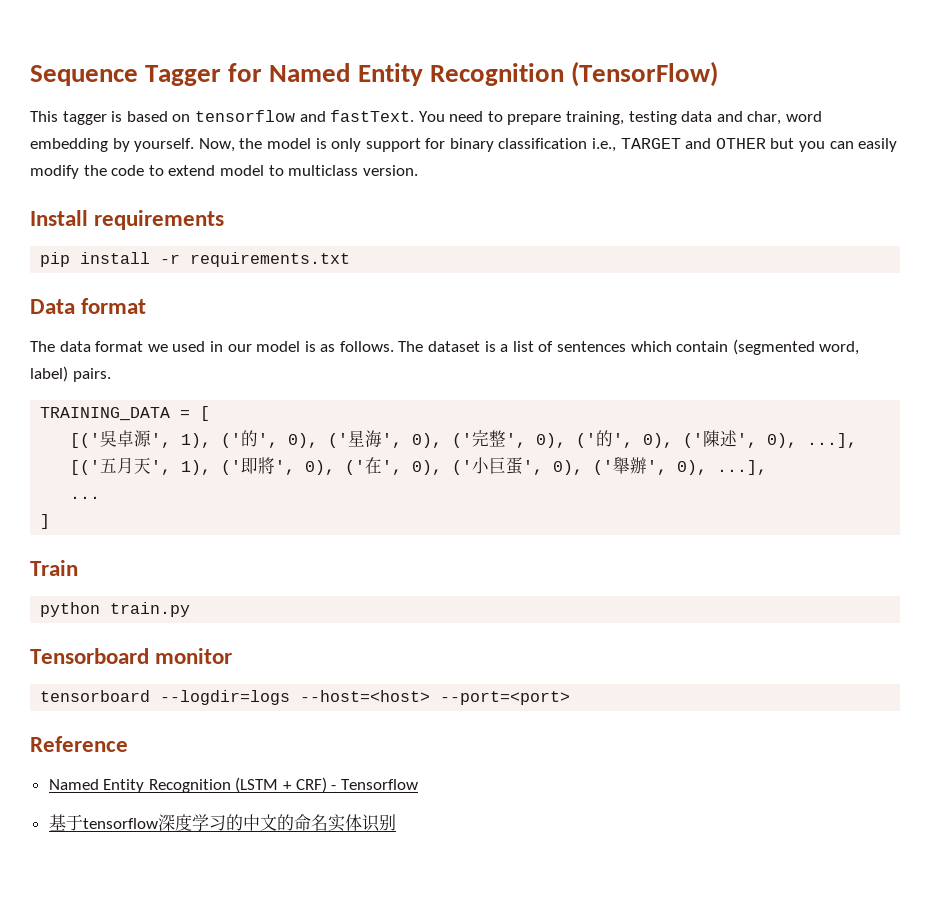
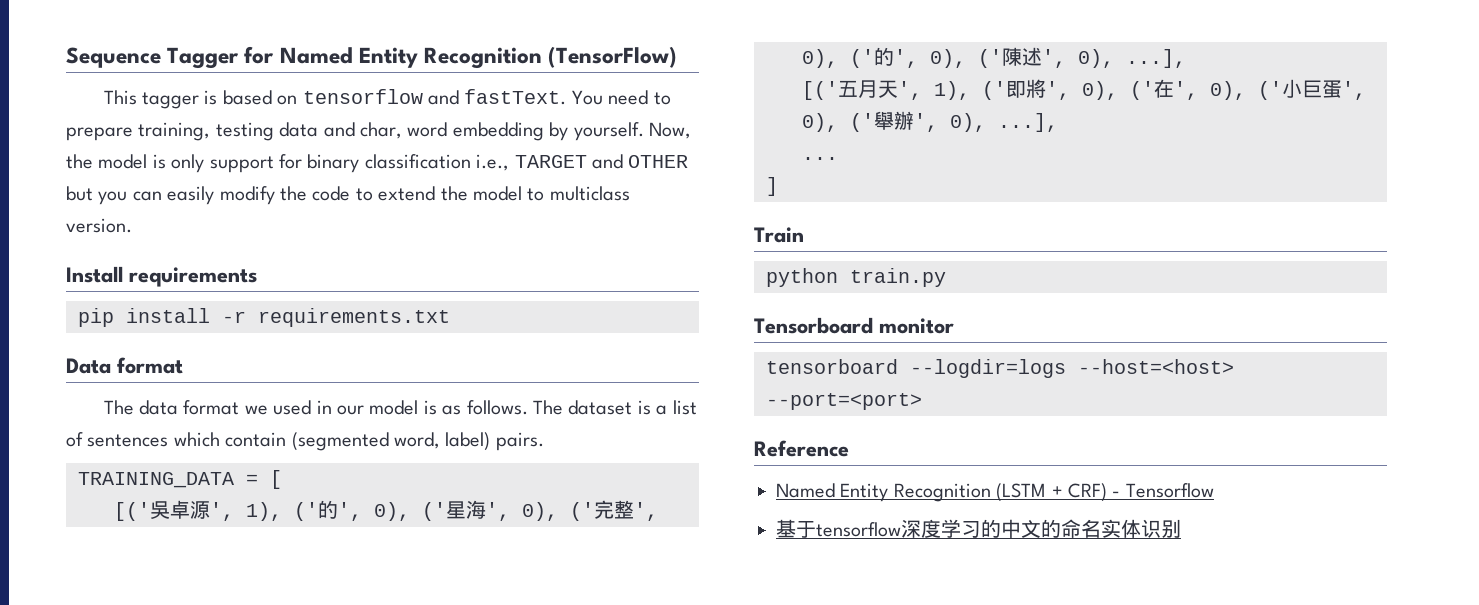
(216, 170) none -> [440,186,468,201] the

